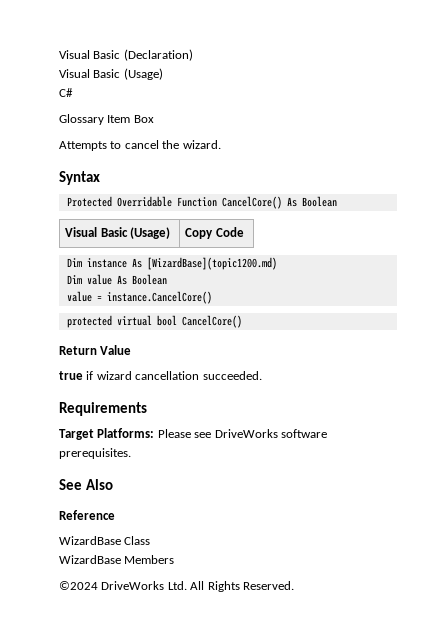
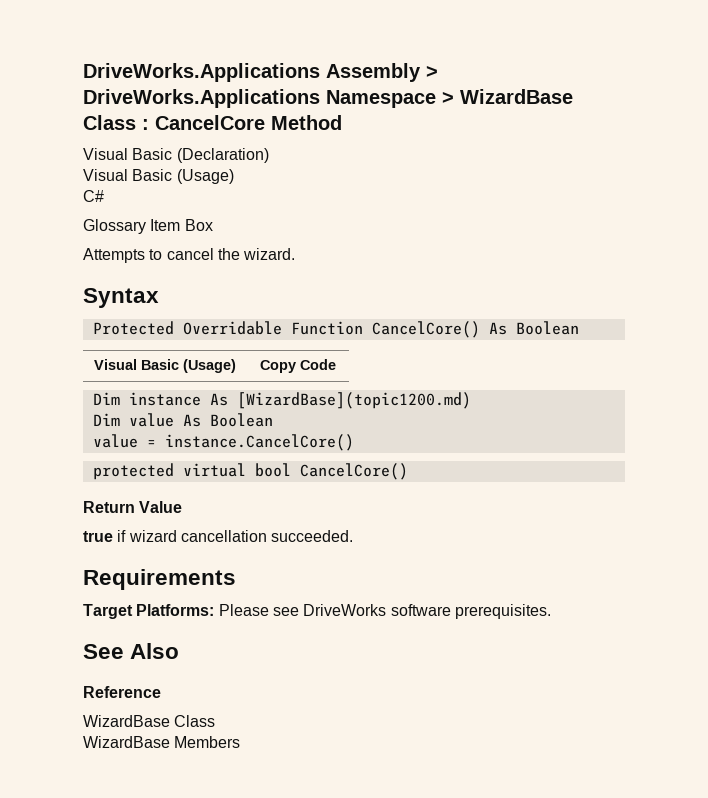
(59, 54) none -> [83,63,438,82] [83,89,573,108] [83,115,342,130] DriveWorks.Applications Assembly > DriveWorks.Applications Namespace > WizardBase Class : CancelCore Method //
[59,581,294,592] // ©2024 DriveWorks Ltd. All Rights Reserved. -> (241, 742) none

